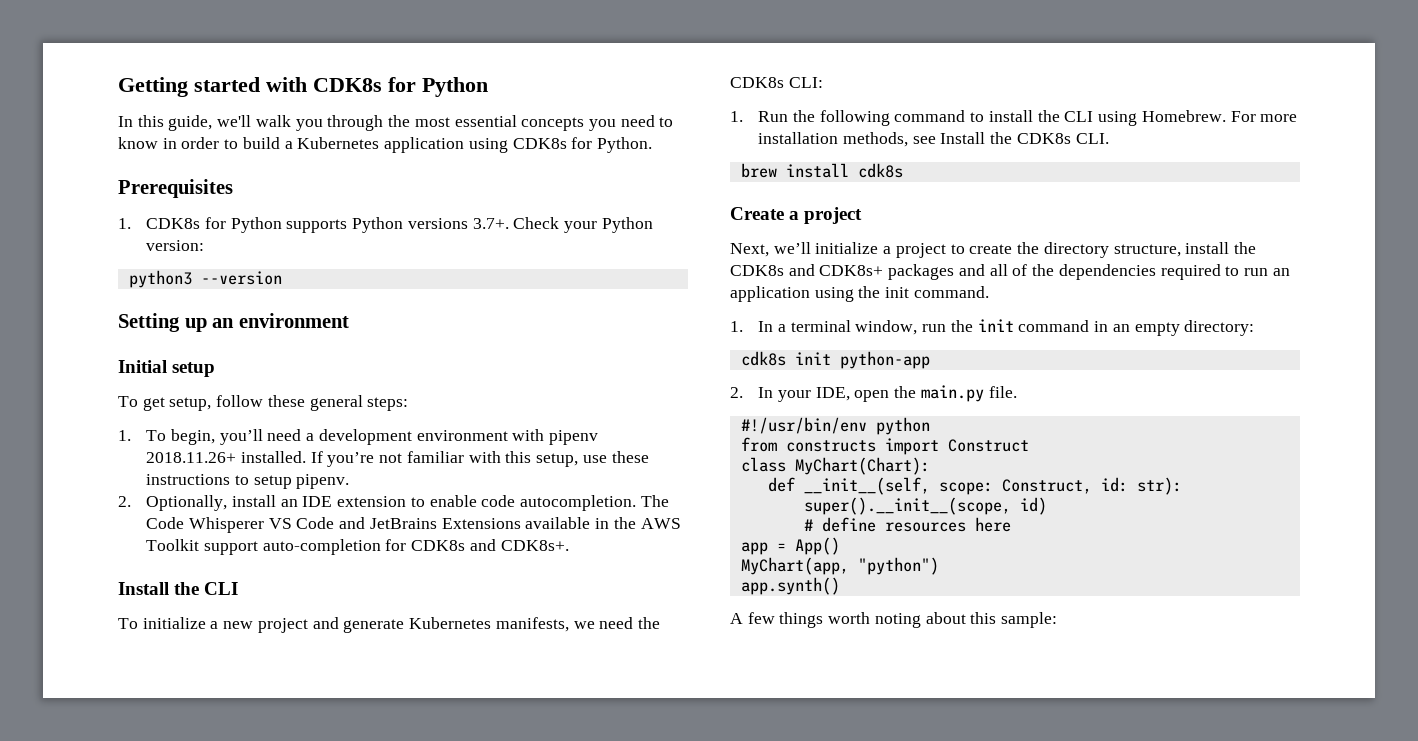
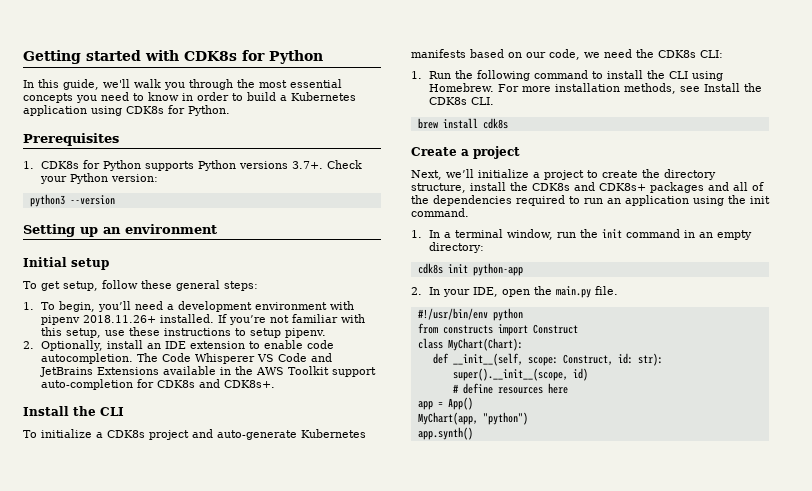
[223,621,254,629] new -> [107,430,145,438] CDK8s
[343,617,569,633] generate Kubernetes manifests, -> [217,429,366,440] [411,49,580,60] auto-generate Kubernetes manifests based on our code,
[730,612,1058,628] // A few things worth noting about this sample: -> (473, 433) none

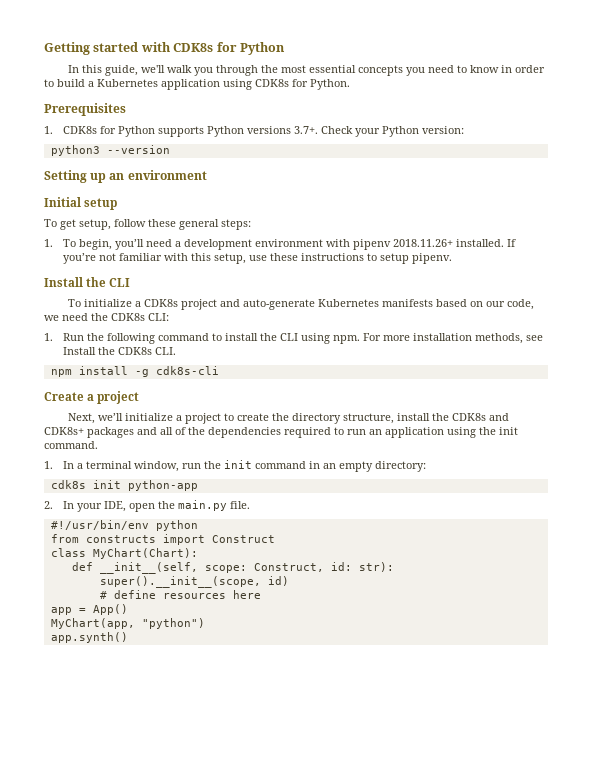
[23,340,335,351] [40,353,332,364] [39,366,376,377] [40,379,275,390] // 2. Optionally, install an IDE extension to enable code autocompletion. The Code Whisperer VS Code and JetBrains Extensions available in the AWS Toolkit support auto-completion for CDK8s and CDK8s+. -> (453, 258) none
[428,83,495,92] Homebrew. -> [333,335,361,344] npm.
[417,118,508,129] brew install cdk8s -> [50,366,219,377] npm install -g cdk8s-cli

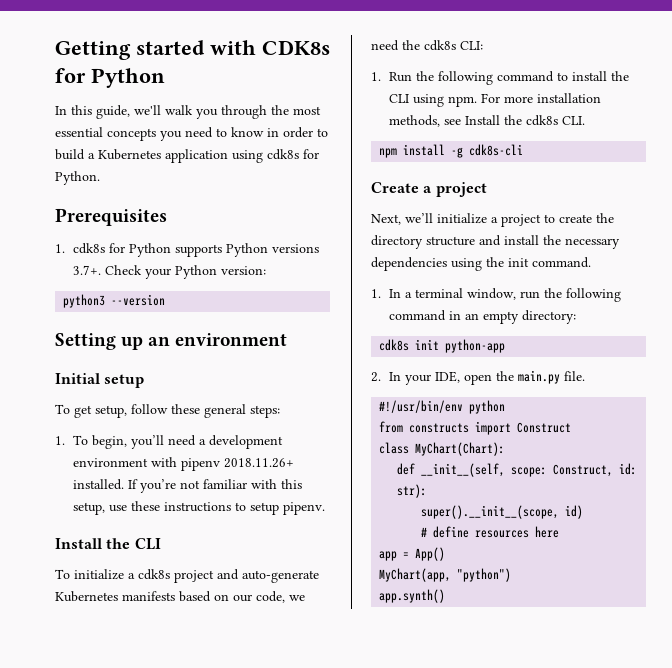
[255,79,289,87] CDK8s -> [267,149,299,160] cdk8s
[63,126,98,134] CDK8s -> [73,243,106,254] cdk8s
[144,299,179,307] CDK8s -> [138,569,170,580] cdk8s
[111,313,145,321] CDK8s -> [424,40,456,51] cdk8s
[118,347,153,355] CDK8s -> [526,115,559,126] cdk8s
[343,413,510,424] [44,427,444,438] structure, install the CDK8s and CDK8s+ packages and all of the dependencies required to run an application -> [426,235,620,249] [371,257,447,271] structure and install the necessary dependencies
[224,460,253,469] init -> [566,288,622,302] following

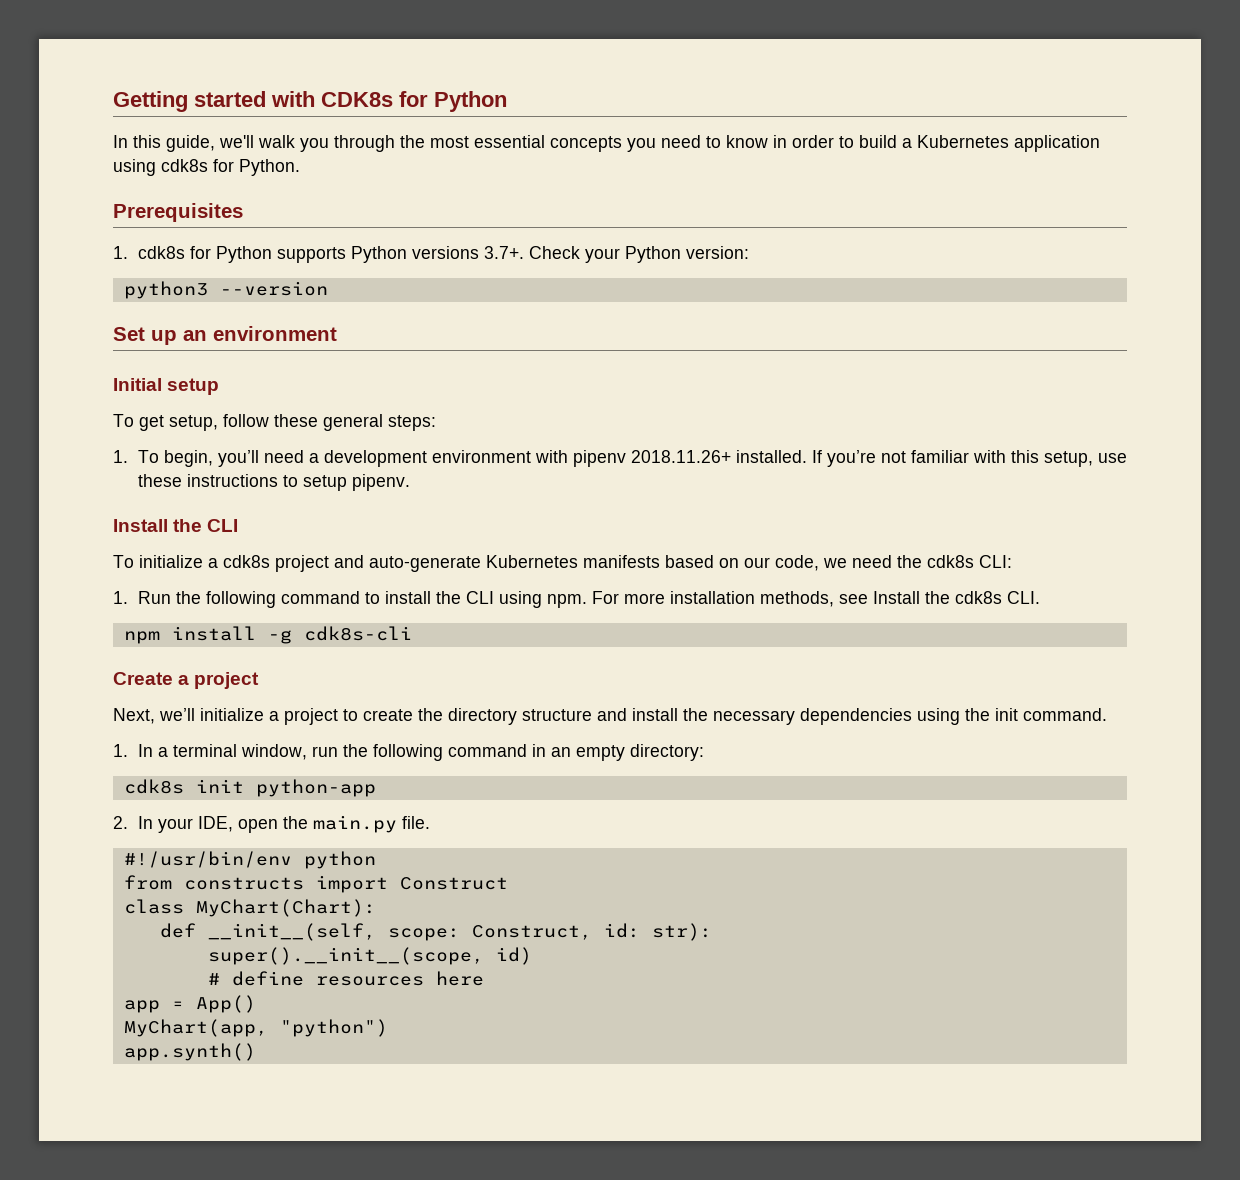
[55,333,116,350] Setting -> [113,327,145,341] Set

